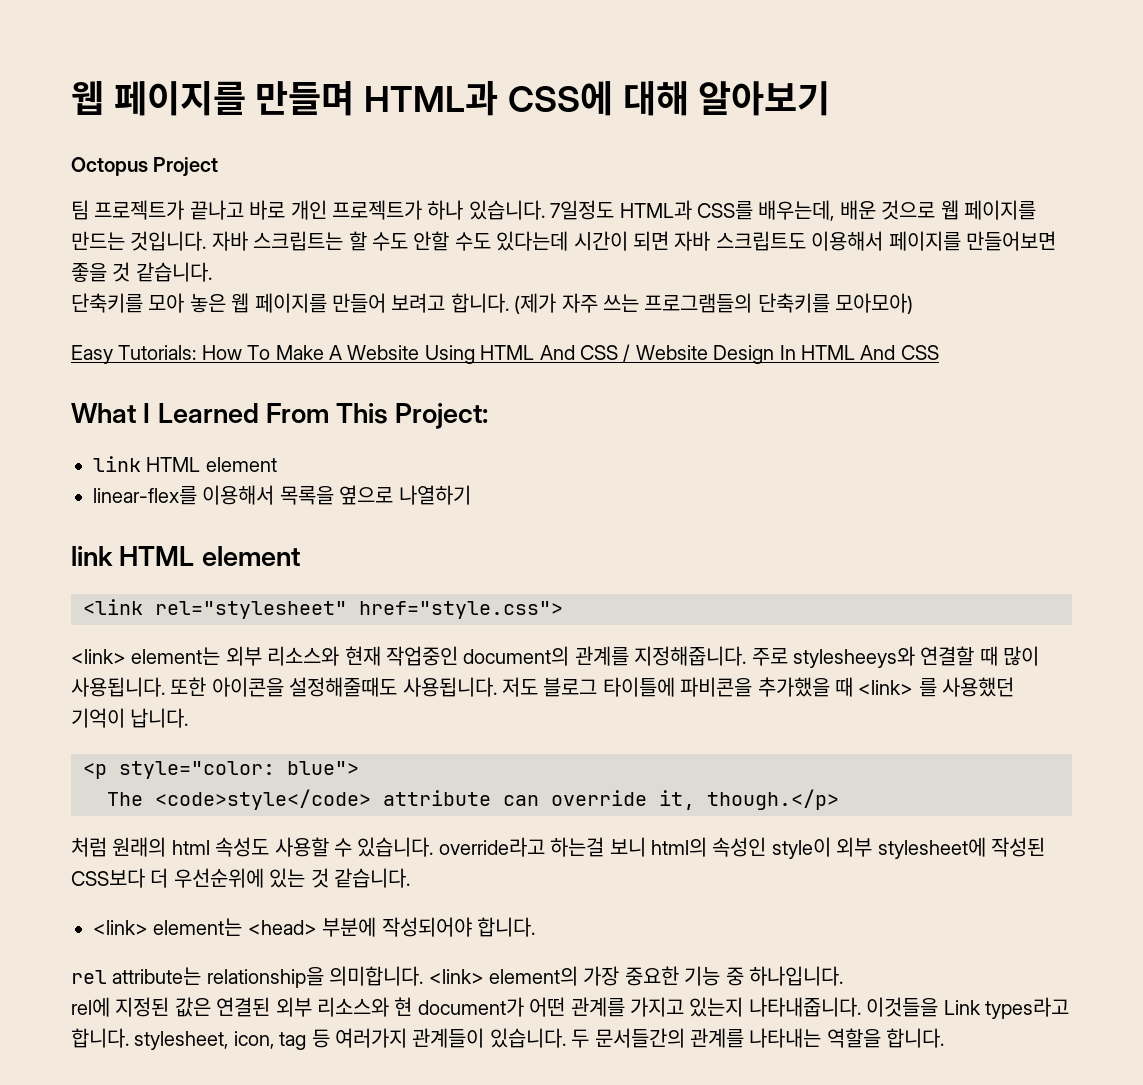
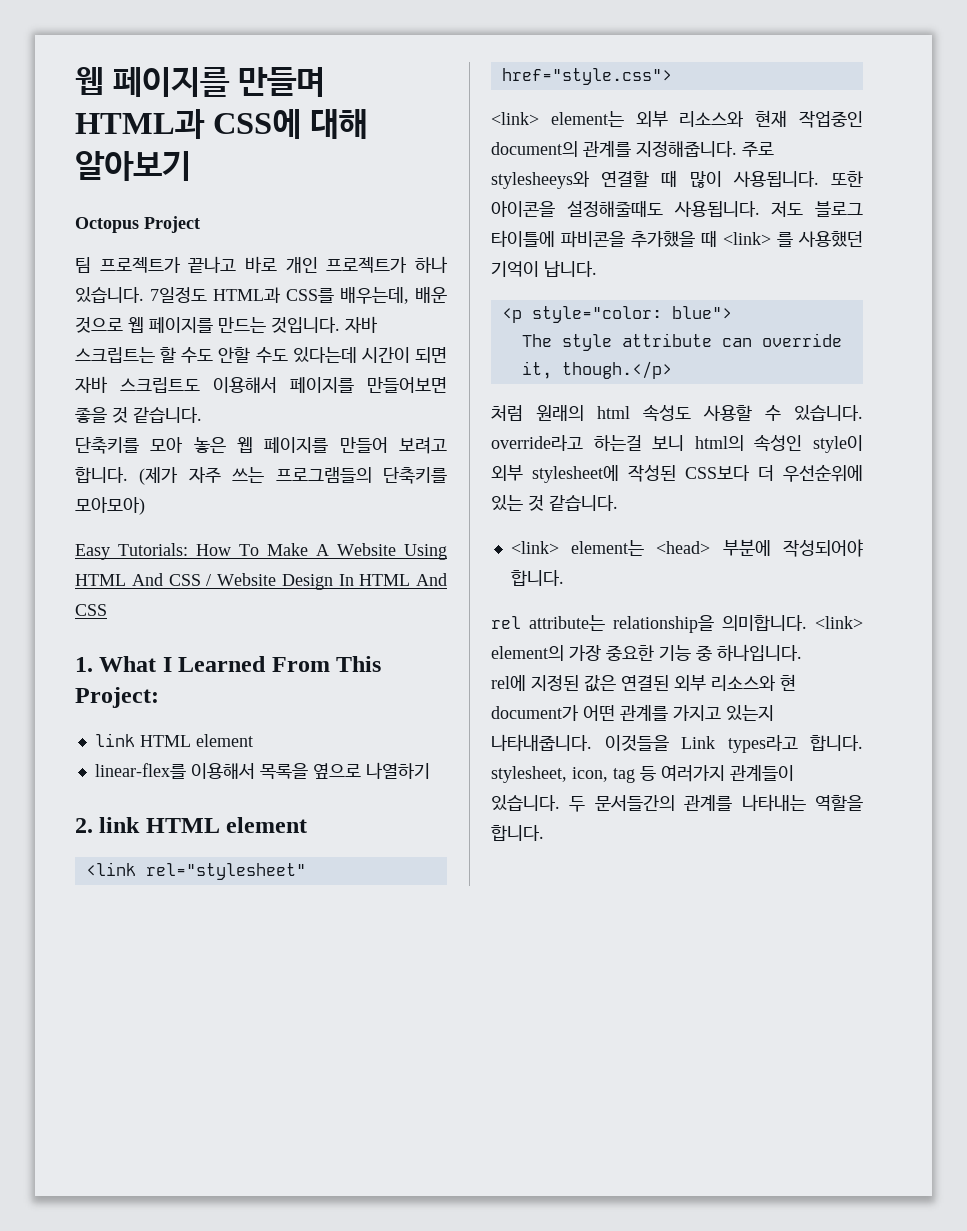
(939, 352) none -> [75,657,93,672] 1.
(471, 495) none -> [75,818,93,833] 2.
[155,789,371,810] <code>style</code> -> [561,334,612,351] style

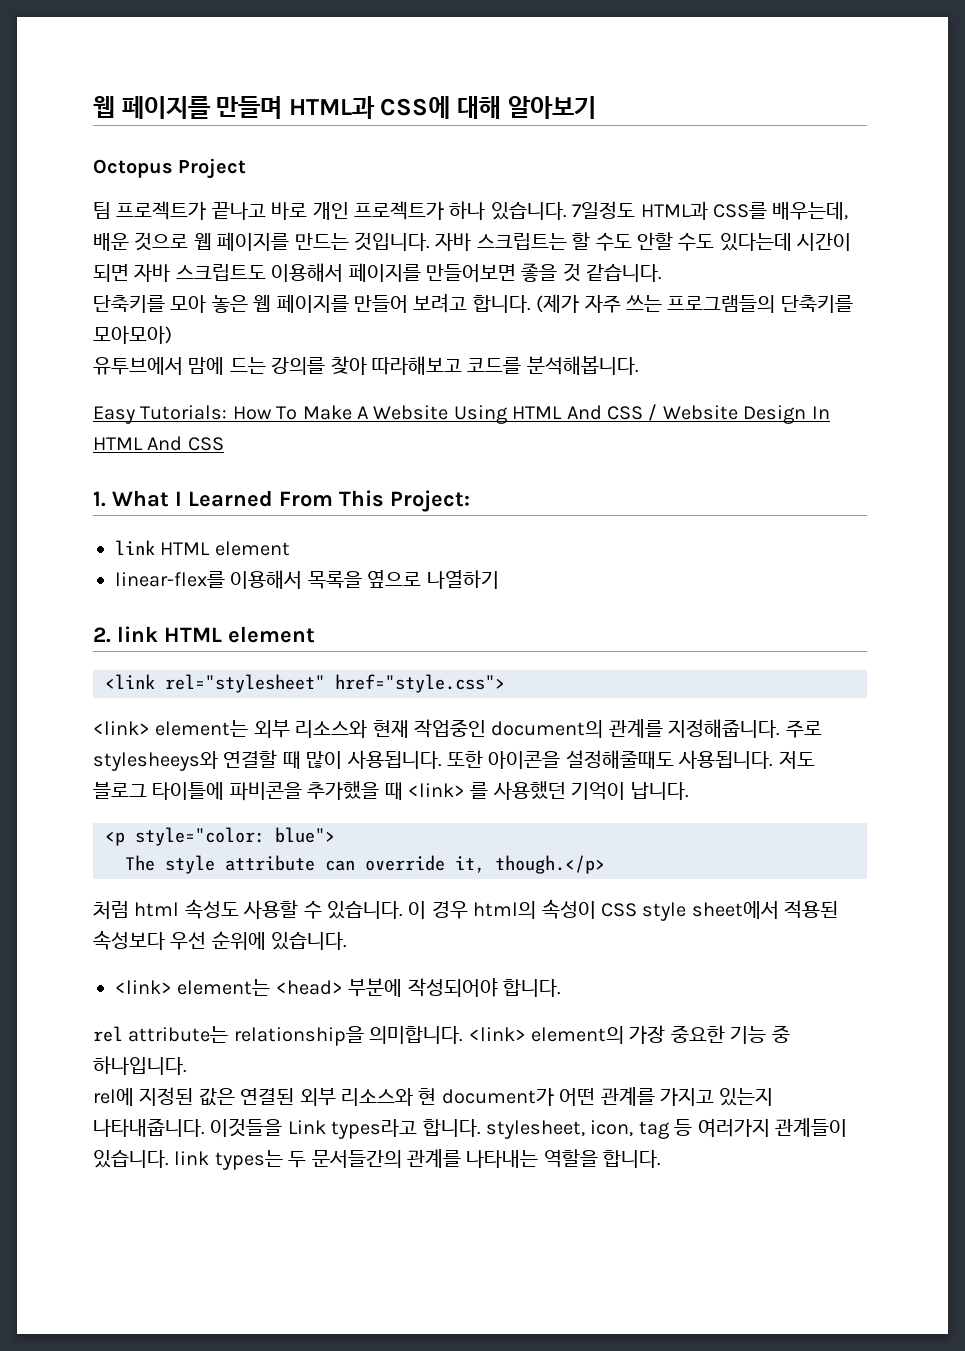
(145, 506) none -> [93,356,639,375] // 유투브에서 맘에 드는 강의를 찾아 따라해보고 코드를 분석해봅니다.
[536,405,584,421] 원래의 -> (129, 910) none
[491,435,863,453] [491,464,863,483] [491,495,618,511] override라고 하는걸 보니 html의 속성인 style이 외부 stylesheet에 작성된 CSS보다 더 우선순위에 있는 것 같습니다. -> [408,899,839,921] [93,930,348,950] 이 경우 html의 속성이 CSS style sheet에서 적용된 속성보다 우선 순위에 있습니다.
(560, 803) none -> [174,1150,283,1170] link types는

